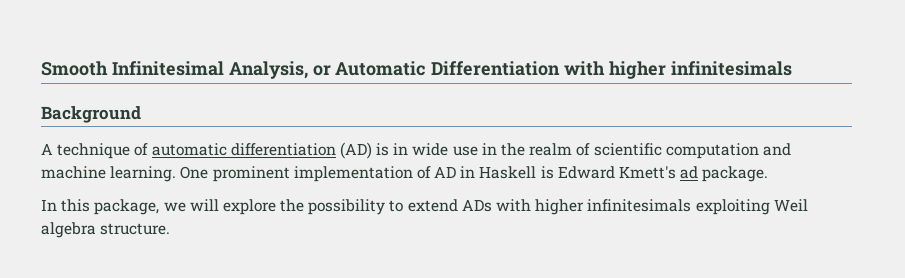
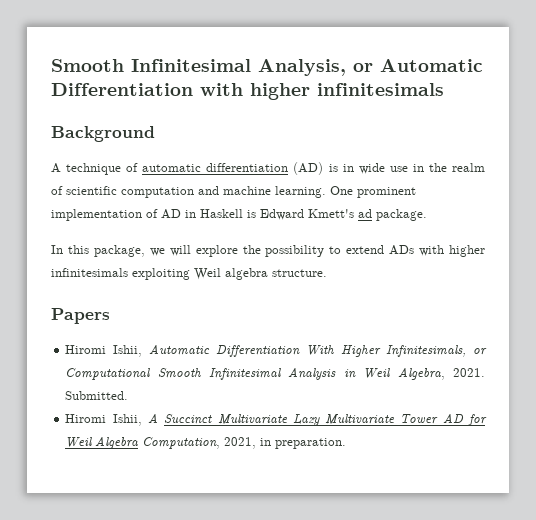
(171, 229) none -> [51,308,110,324] [65,344,487,357] [65,367,485,380] [65,391,129,400] [65,413,488,426] [65,436,347,449] // Papers // Hiromi Ishii, Automatic Differentiation With Higher Infinitesimals, or Computational Smooth Infinitesimal Analysis in Weil Algebra, 2021. Submitted. // Hiromi Ishii, A Succinct Multivariate Lazy Multivariate Tower AD for Weil Algebra Computation, 2021, in preparation.

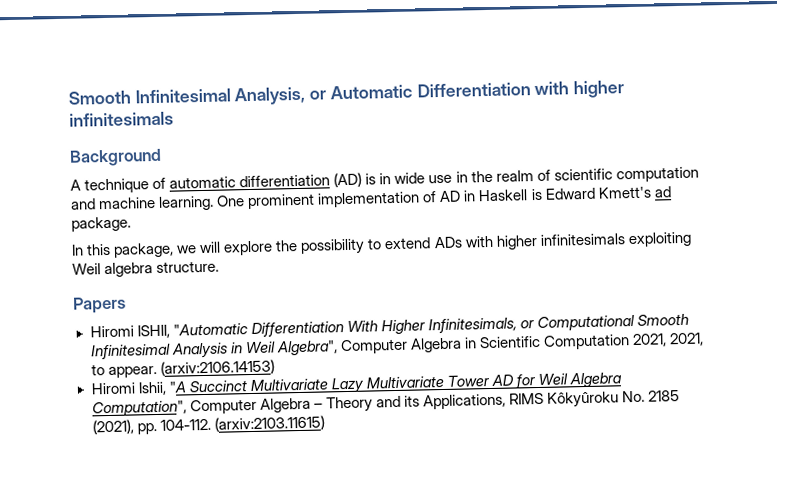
[113,344,211,357] Ishii, Automatic -> [136,323,248,339] ISHII, "Automatic
[397,367,485,380] [65,391,129,400] [65,413,158,426] Algebra, 2021. Submitted. // Hiromi Ishii, A -> [275,332,705,356] [90,359,275,379] [90,381,187,396] Algebra", Computer Algebra in Scientific Computation 2021, 2021, to appear. (arxiv:2106.14153) // Hiromi Ishii, "A
[142,437,347,449] Computation, 2021, in preparation. -> [91,390,681,417] [91,415,325,435] Computation", Computer Algebra – Theory and its Applications, RIMS Kôkyûroku No. 2185 (2021), pp. 104-112. (arxiv:2103.11615)

